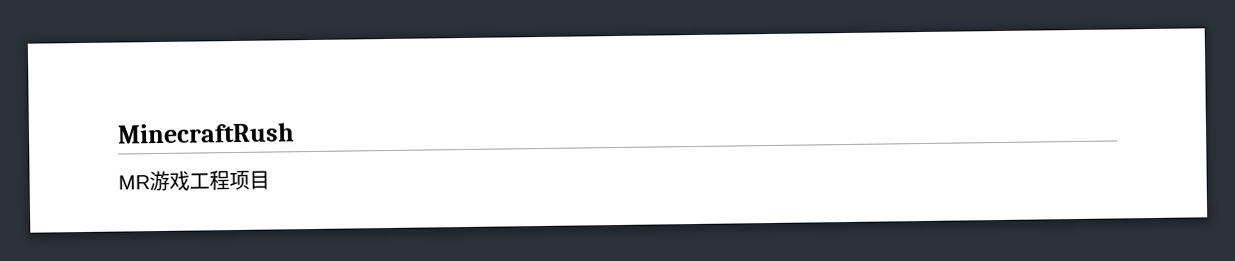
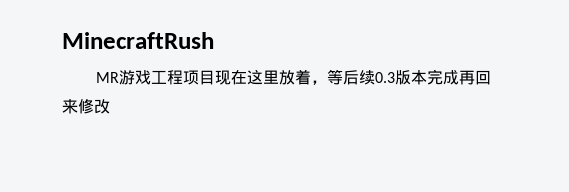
(270, 180) none -> [215,69,492,85] [62,98,110,114] 现在这里放着，等后续0.3版本完成再回来修改

